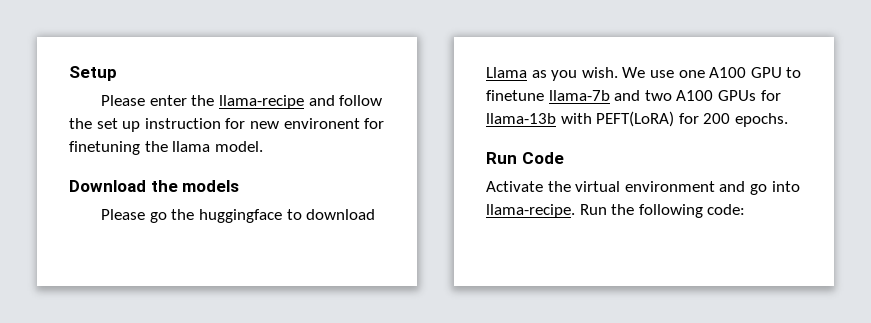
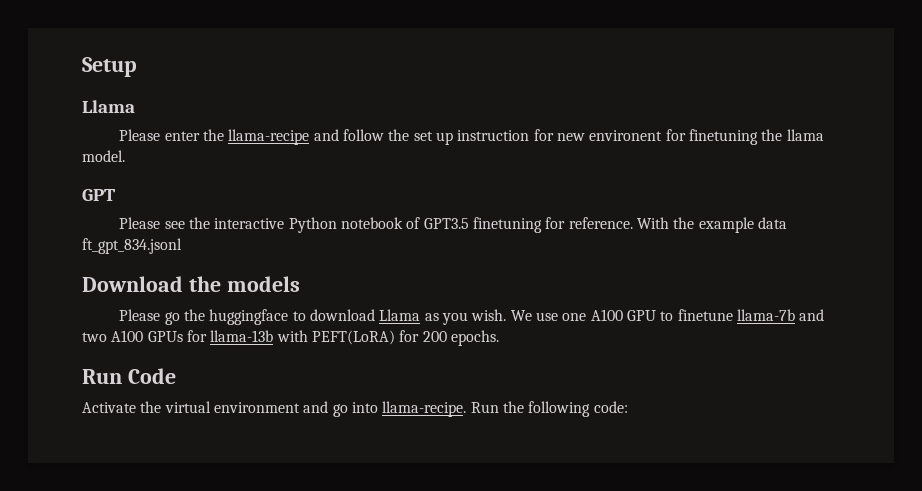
(117, 73) none -> [82,100,135,113] // Llama
(263, 146) none -> [82,189,115,201] [119,217,787,233] [82,238,182,254] // GPT // Please see the interactive Python notebook of GPT3.5 finetuning for reference. With the example data ft_gpt_834.jsonl

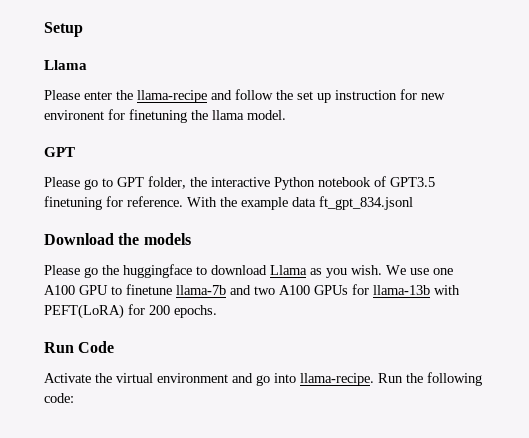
[164,221,185,229] see -> [84,176,186,190] go to GPT folder,

